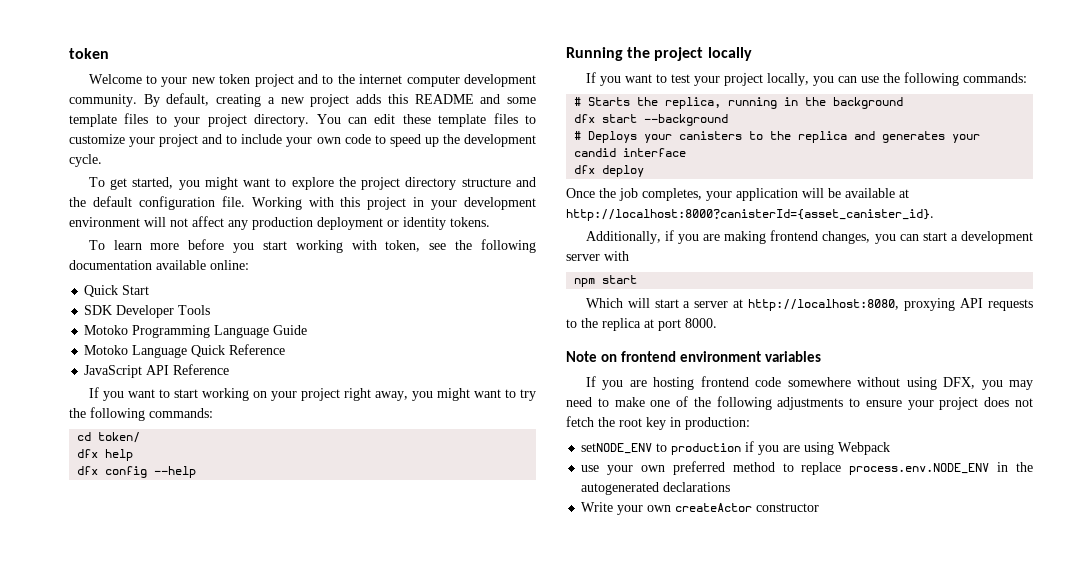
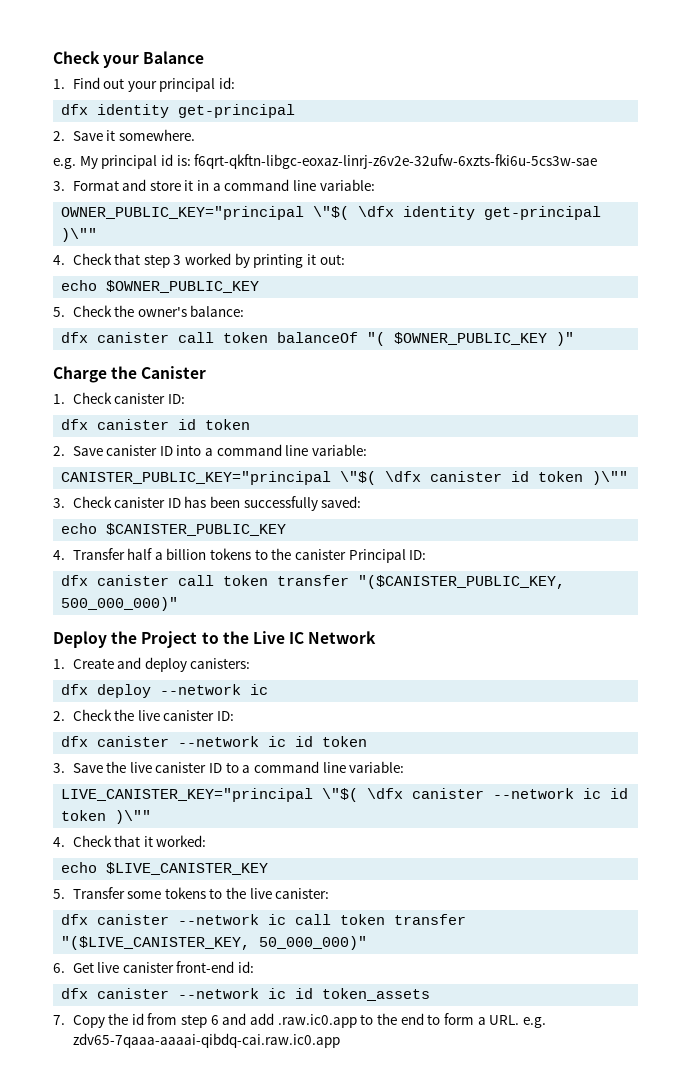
[69,48,109,59] [88,74,536,87] [69,93,536,107] [69,113,537,127] [69,134,536,147] [69,154,102,167] [88,177,536,190] [69,196,536,210] [69,216,490,230] [88,239,536,253] [69,260,249,270] [84,285,150,297] [84,305,211,318] [84,325,308,338] [84,344,286,358] [84,364,230,378] [88,387,536,401] [69,407,213,421] [77,432,141,443] [77,449,134,461] [77,466,197,478] [566,47,752,61] [585,72,1027,86] [574,97,904,109] [574,114,729,126] [574,131,981,143] [574,148,687,157] [574,165,645,177] [566,188,909,201] [566,209,934,221] [585,230,1033,244] [566,251,629,261] [574,275,638,287] [585,298,1033,311] [566,318,717,331] [566,351,821,362] [585,376,1033,390] [566,396,1033,410] [566,416,750,430] [581,441,891,455] [581,461,1033,475] [581,482,731,495] [581,502,820,515] token // Welcome to your new token project and to the internet computer development community. By default, creating a new project adds this README and some template files to your project directory. You can edit these template files to customize your project and to include your own code to speed up the development cycle. // To get started, you might want to explore the project directory structure and the default configuration file. Working with this project in your development environment will not affect any production deployment or identity tokens. // To learn more before you start working with token, see the following documentation available online: // Quick Start // SDK Developer Tools // Motoko Programming Language Guide // Motoko Language Quick Reference // JavaScript API Reference // If you want to start working on your project right away, you might want to try the following commands: // cd token/ // dfx help // dfx config --help // Running the project locally // If you want to test your project locally, you can use the following commands: // # Starts the replica, running in the background // dfx start --background // # Deploys your canisters to the replica and generates your candid interface // dfx deploy // Once the job completes, your application will be available at http://localhost:8000?canisterId={asset_canister_id}. // Additionally, if you are making frontend changes, you can start a development server with // npm start // Which will start a server at http://localhost:8080, proxying API requests to the replica at port 8000. // Note on frontend environment variables // If you are hosting frontend code somewhere without using DFX, you may need to make one of the following adjustments to ensure your project does not fetch the root key in production: // setNODE_ENV to production if you are using Webpack // use your own preferred method to replace process.env.NODE_ENV in the autogenerated declarations // Write your own createActor constructor -> [53,51,205,68] [53,77,236,92] [61,104,296,118] [53,129,195,141] [53,154,598,169] [53,179,375,191] [61,206,602,220] [61,228,98,242] [53,253,345,268] [61,280,260,293] [53,305,245,317] [61,332,575,346] [53,366,207,383] [53,392,185,404] [61,419,251,430] [53,444,368,456] [61,471,629,485] [53,496,362,511] [61,523,287,536] [53,548,427,563] [61,575,566,589] [61,597,179,611] [53,631,377,648] [53,657,251,672] [61,684,269,698] [53,709,235,721] [61,736,368,747] [53,761,405,773] [61,788,629,802] [61,810,152,824] [53,835,207,847] [61,862,269,875] [53,887,330,899] [61,914,467,925] [61,936,368,950] [53,961,255,973] [61,988,431,1001] [53,1013,546,1028] [72,1033,340,1048] Check your Balance // 1. Find out your principal id: // dfx identity get-principal // 2. Save it somewhere. // e.g. My principal id is: f6qrt-qkftn-libgc-eoxaz-linrj-z6v2e-32ufw-6xzts-fki6u-5cs3w-sae // 3. Format and store it in a command line variable: // OWNER_PUBLIC_KEY="principal \"$( \dfx identity get-principal )\"" // 4. Check that step 3 worked by printing it out: // echo $OWNER_PUBLIC_KEY // 5. Check the owner's balance: // dfx canister call token balanceOf "( $OWNER_PUBLIC_KEY )" // Charge the Canister // 1. Check canister ID: // dfx canister id token // 2. Save canister ID into a command line variable: // CANISTER_PUBLIC_KEY="principal \"$( \dfx canister id token )\"" // 3. Check canister ID has been successfully saved: // echo $CANISTER_PUBLIC_KEY // 4. Transfer half a billion tokens to the canister Principal ID: // dfx canister call token transfer "($CANISTER_PUBLIC_KEY, 500_000_000)" // Deploy the Project to the Live IC Network // 1. Create and deploy canisters: // dfx deploy --network ic // 2. Check the live canister ID: // dfx canister --network ic id token // 3. Save the live canister ID to a command line variable: // LIVE_CANISTER_KEY="principal \"$( \dfx canister --network ic id token )\"" // 4. Check that it worked: // echo $LIVE_CANISTER_KEY // 5. Transfer some tokens to the live canister: // dfx canister --network ic call token transfer "($LIVE_CANISTER_KEY, 50_000_000)" // 6. Get live canister front-end id: // dfx canister --network ic id token_assets // 7. Copy the id from step 6 and add .raw.ic0.app to the end to form a URL. e.g. zdv65-7qaaa-aaaai-qibdq-cai.raw.ic0.app

